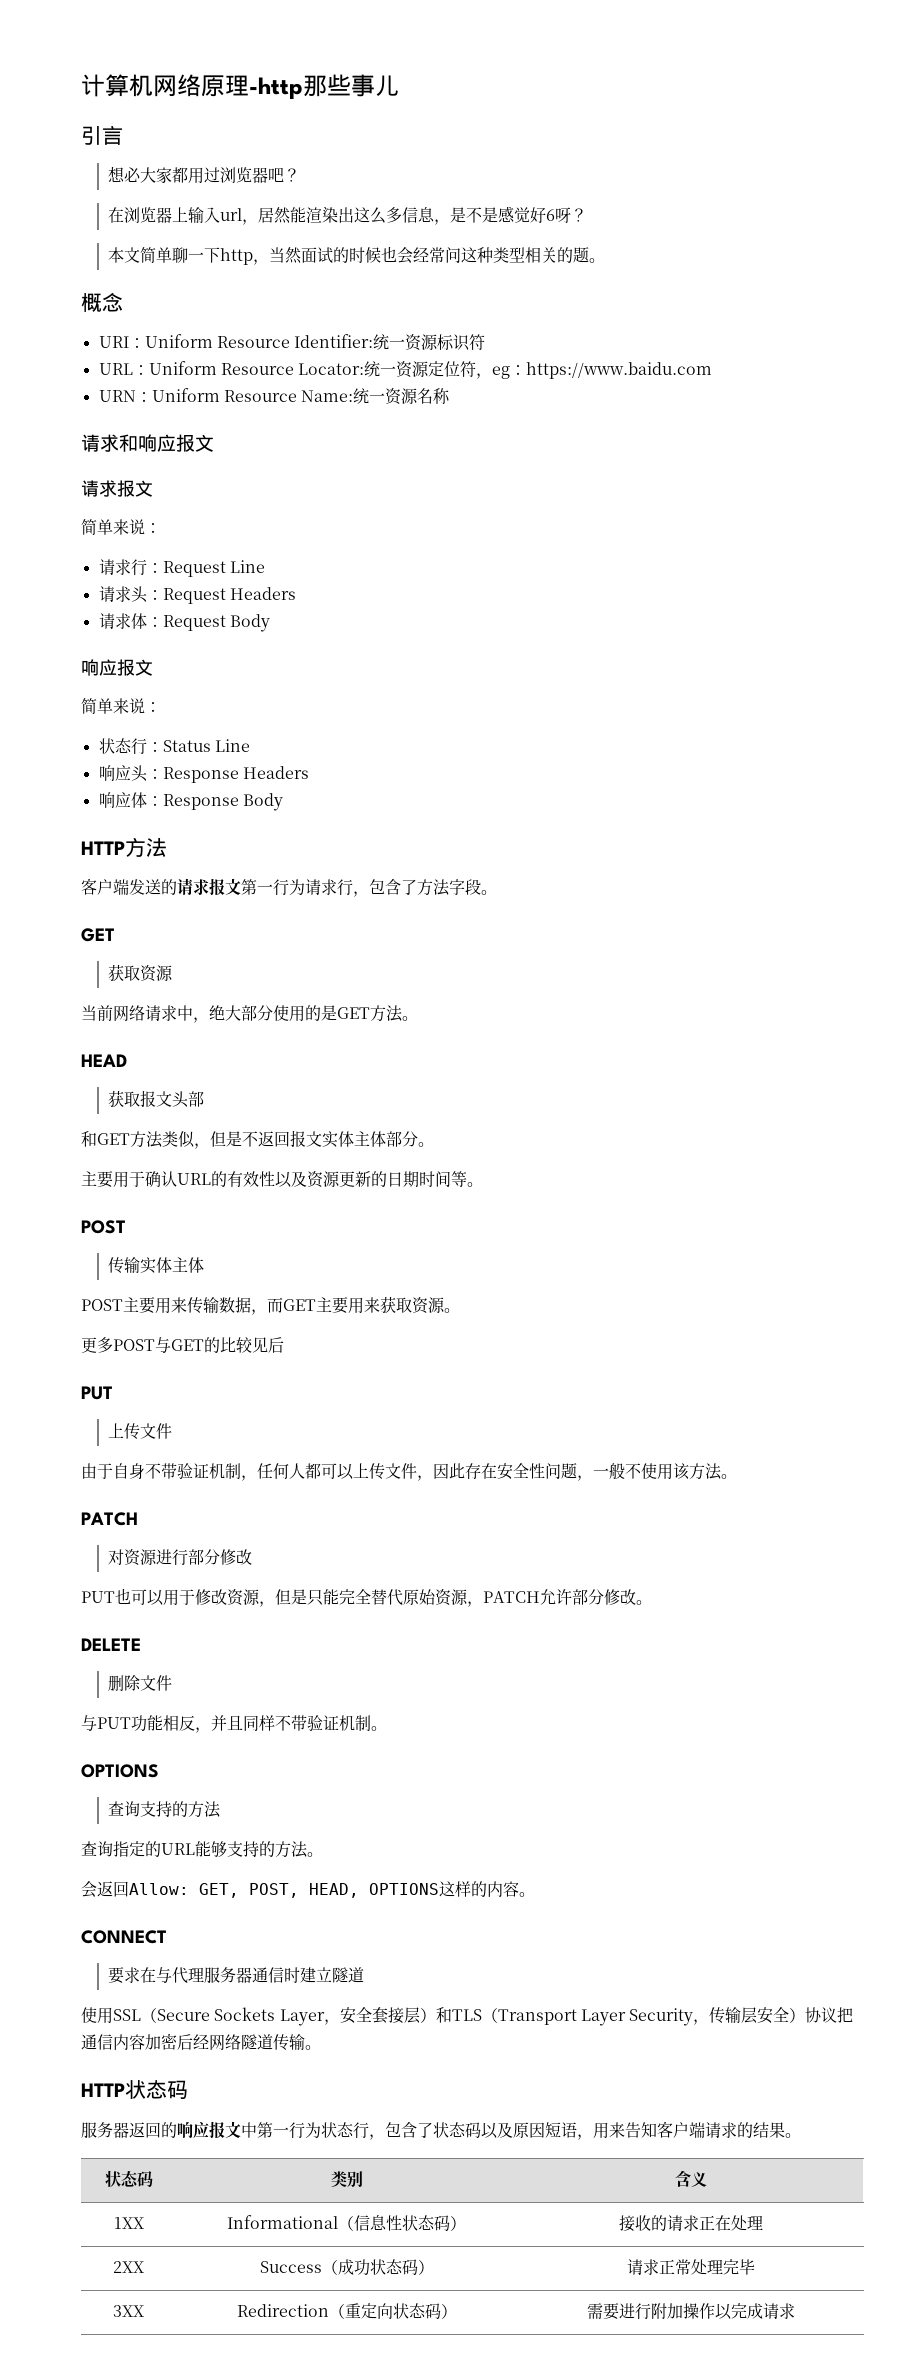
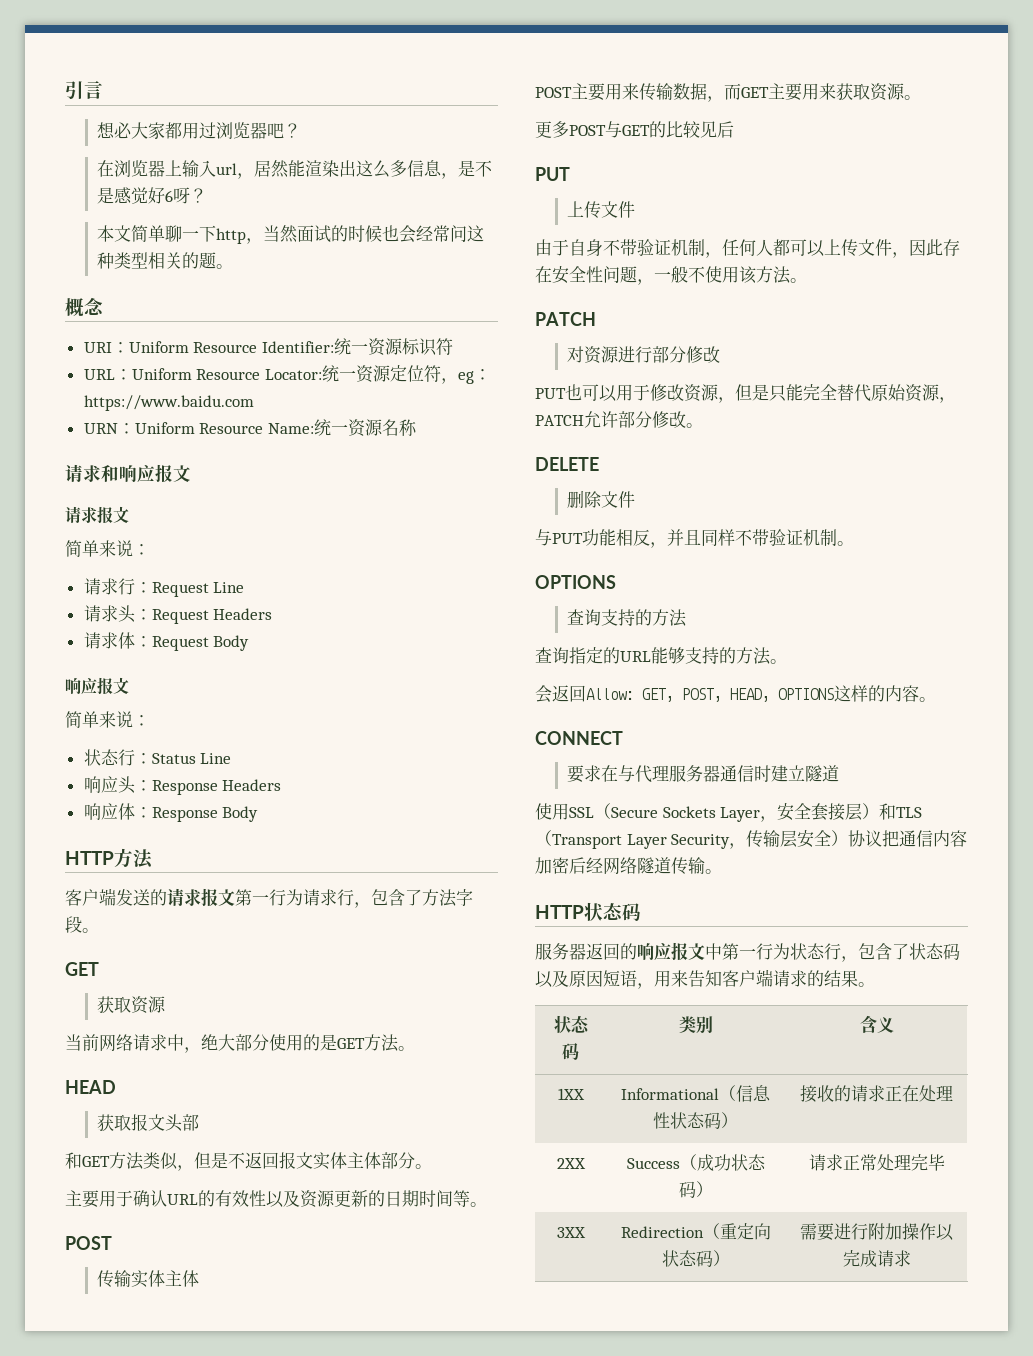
[81,74,399,99] 计算机网络原理-http那些事儿 // -> (65, 90) none

